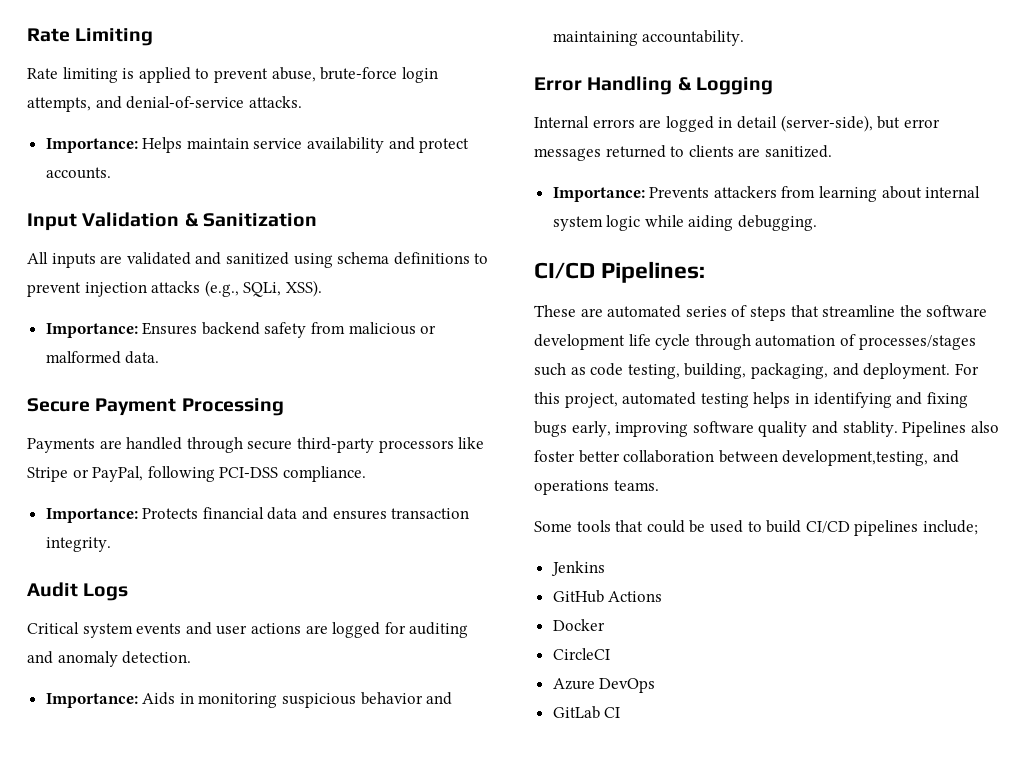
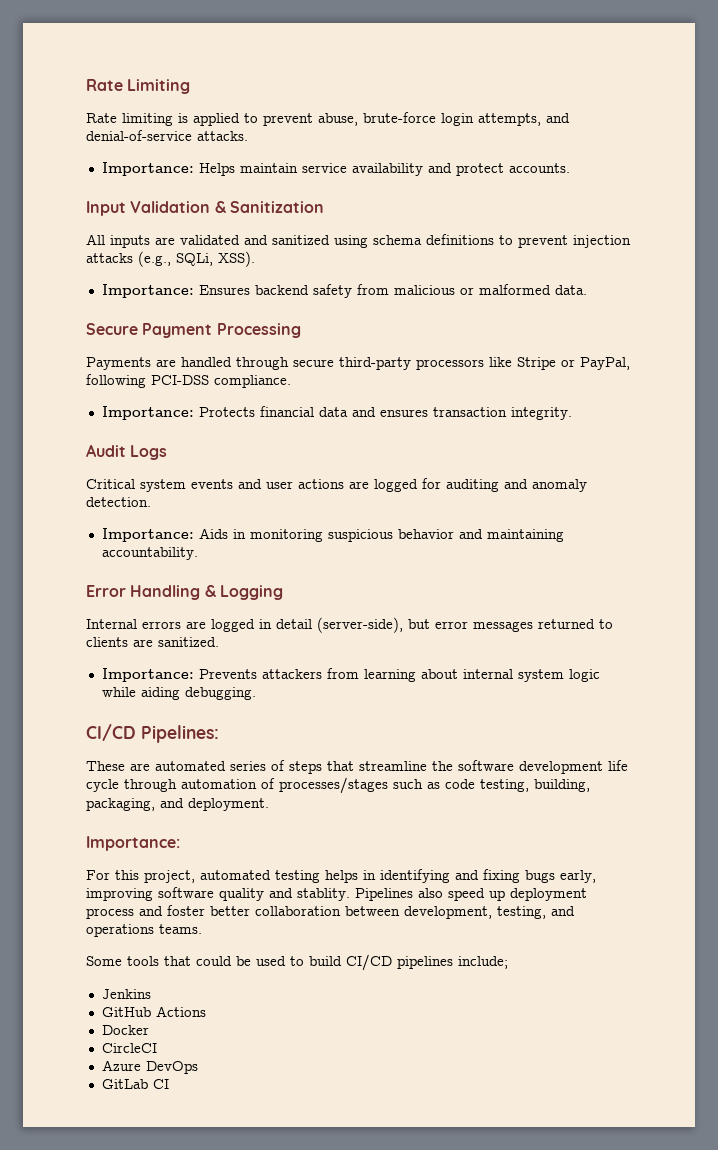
(951, 371) none -> [86,836,180,851] // Importance: //
(999, 427) none -> [448,888,587,901] [86,906,163,919] speed up deployment process and
[782,450,929,466] development,testing, -> [404,906,546,919] development, testing,

